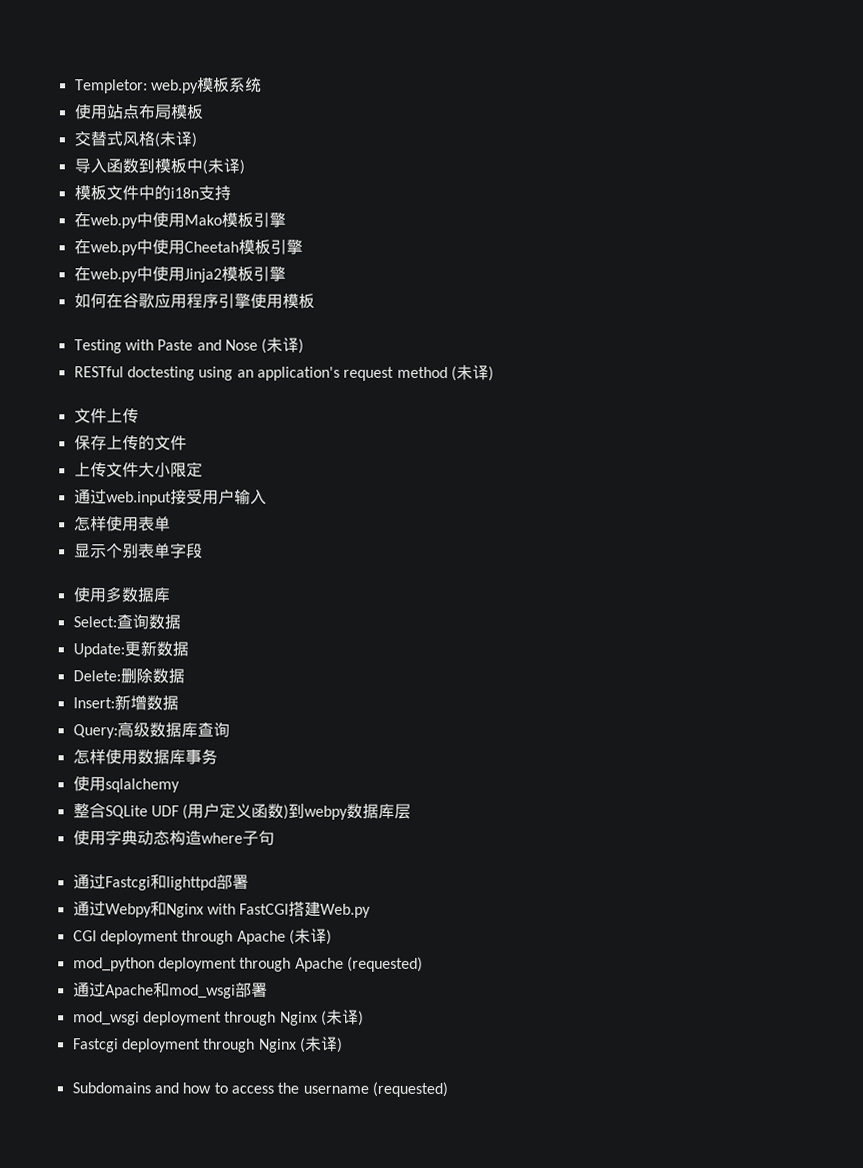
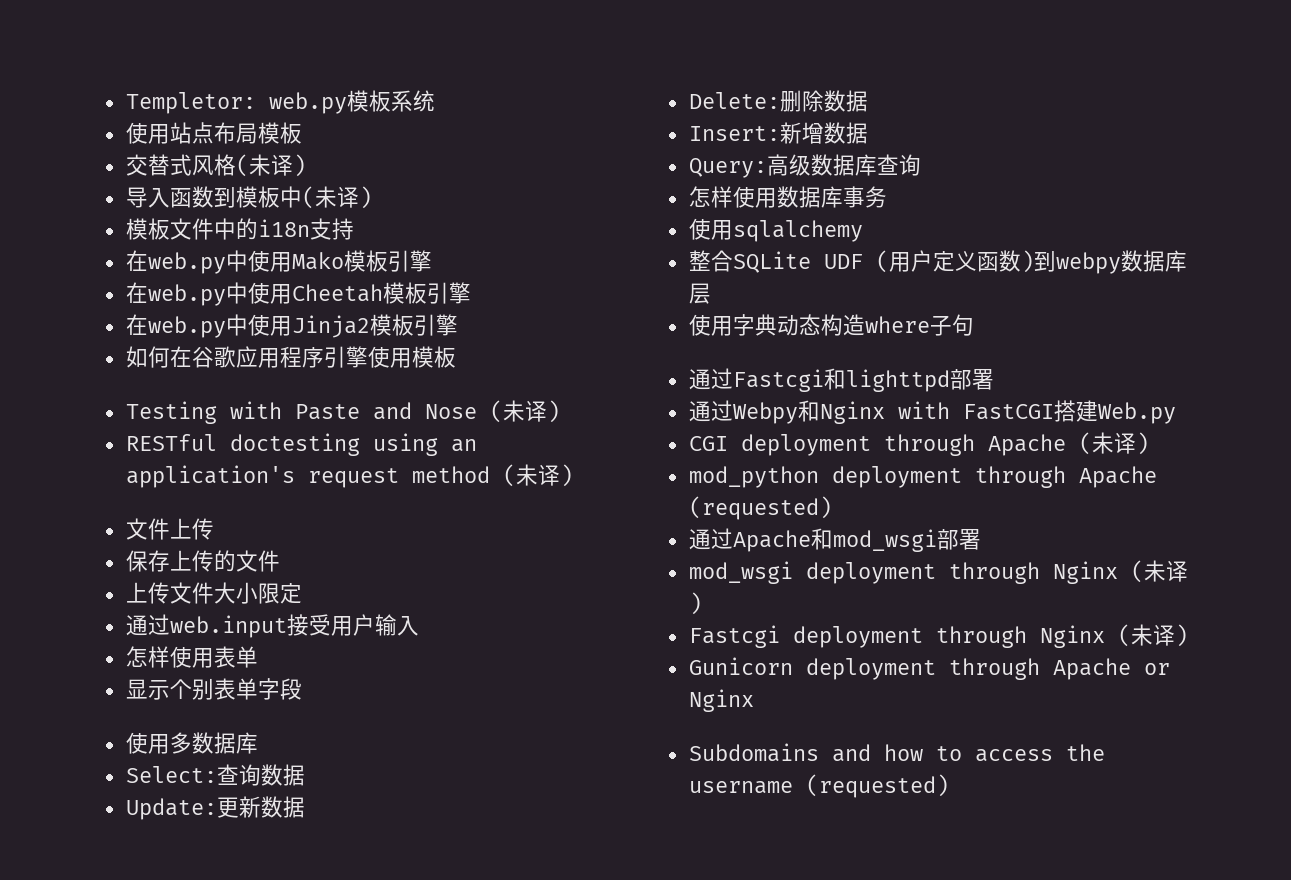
(343, 1045) none -> [688,657,1170,680] [688,689,754,712] // Gunicorn deployment through Apache or Nginx

